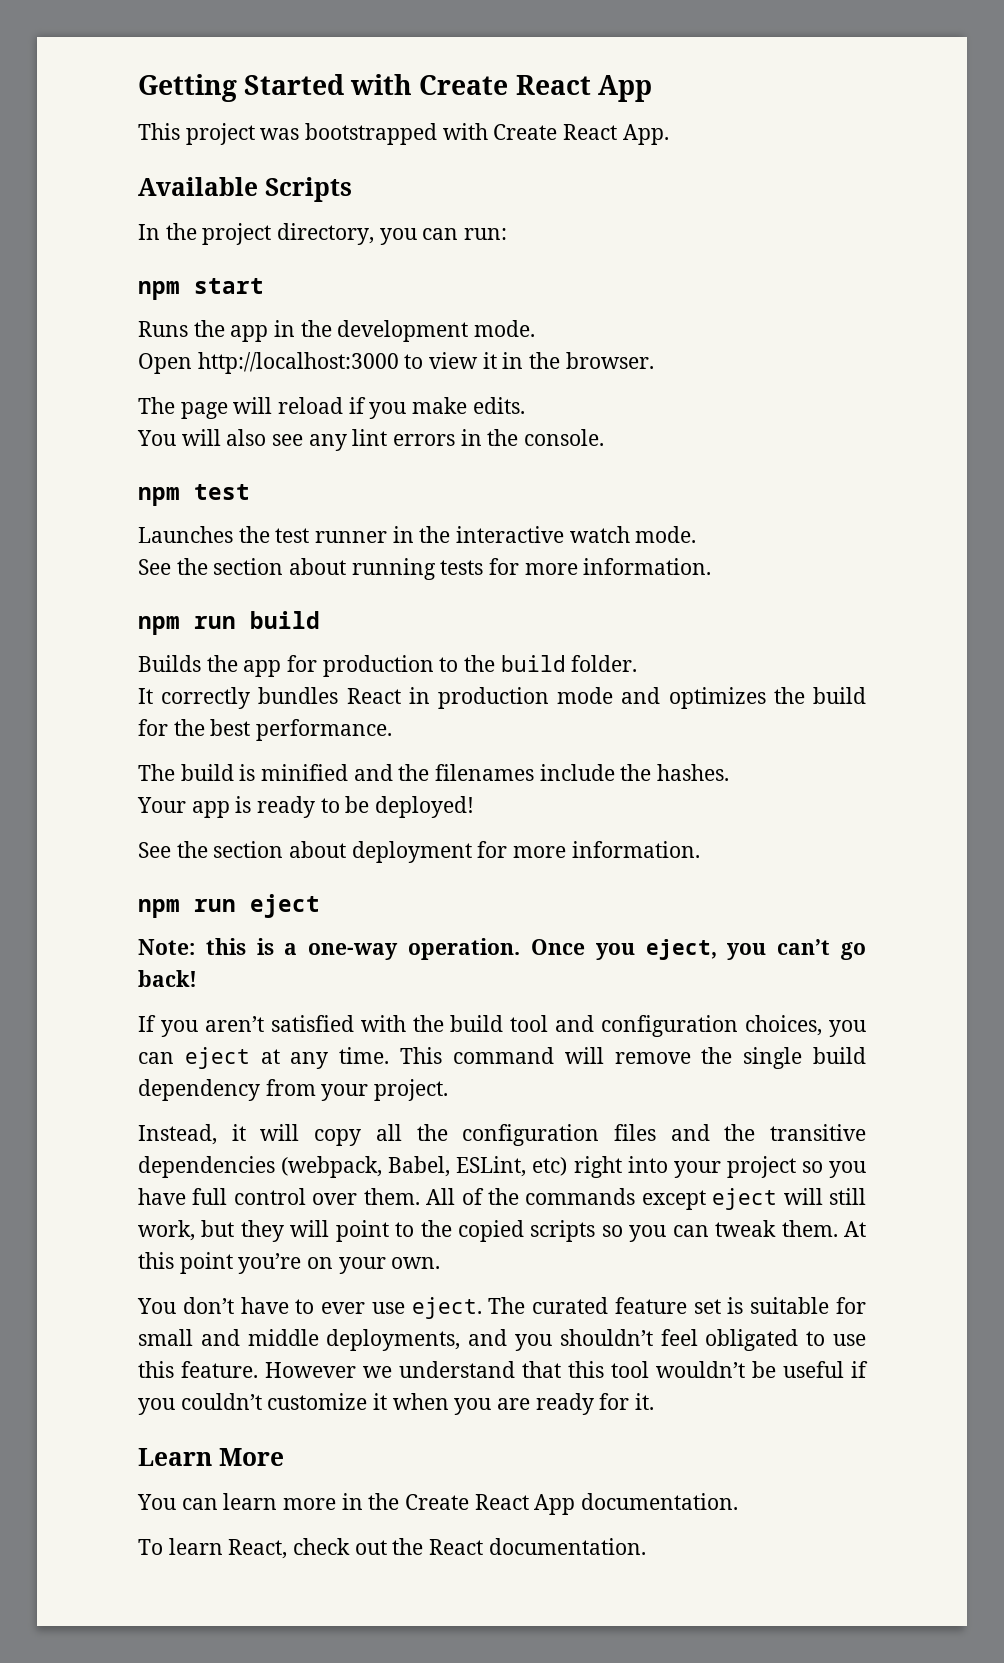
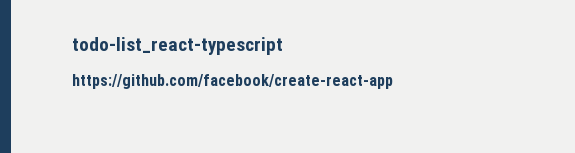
[138,74,652,102] [138,123,669,145] [138,177,352,202] [138,223,508,245] [138,278,264,300] [138,320,536,342] [138,352,654,374] [138,397,525,419] [137,429,605,451] [138,484,250,506] [138,526,697,543] [138,558,712,580] [138,611,320,635] [138,655,638,677] [138,687,866,709] [138,719,393,741] [138,764,730,781] [137,796,475,818] [138,841,700,863] [138,894,320,918] [138,938,867,960] [138,970,197,987] [138,1015,866,1037] [138,1047,867,1069] [138,1079,449,1101] [138,1124,866,1146] [138,1156,867,1178] [138,1188,866,1210] [138,1220,867,1242] [138,1252,441,1274] [137,1297,866,1319] [138,1329,866,1351] [138,1361,868,1378] [138,1393,655,1415] [138,1448,284,1466] [137,1493,739,1515] [138,1538,646,1559] Getting Started with Create React App // This project was bootstrapped with Create React App. // Available Scripts // In the project directory, you can run: // npm start // Runs the app in the development mode. // Open http://localhost:3000 to view it in the browser. // The page will reload if you make edits. // You will also see any lint errors in the console. // npm test // Launches the test runner in the interactive watch mode. // See the section about running tests for more information. // npm run build // Builds the app for production to the build folder. // It correctly bundles React in production mode and optimizes the build for the best performance. // The build is minified and the filenames include the hashes. // Your app is ready to be deployed! // See the section about deployment for more information. // npm run eject // Note: this is a one-way operation. Once you eject, you can’t go back! // If you aren’t satisfied with the build tool and configuration choices, you can eject at any time. This command will remove the single build dependency from your project. // Instead, it will copy all the configuration files and the transitive dependencies (webpack, Babel, ESLint, etc) right into your project so you have full control over them. All of the commands except eject will still work, but they will point to the copied scripts so you can tweak them. At this point you’re on your own. // You don’t have to ever use eject. The curated feature set is suitable for small and middle deployments, and you shouldn’t feel obligated to use this feature. However we understand that this tool wouldn’t be useful if you couldn’t customize it when you are ready for it. // Learn More // You can learn more in the Create React App documentation. // To learn React, check out the React documentation. -> [72,37,283,55] [72,74,393,89] todo-list_react-typescript // https://github.com/facebook/create-react-app

